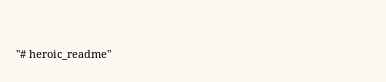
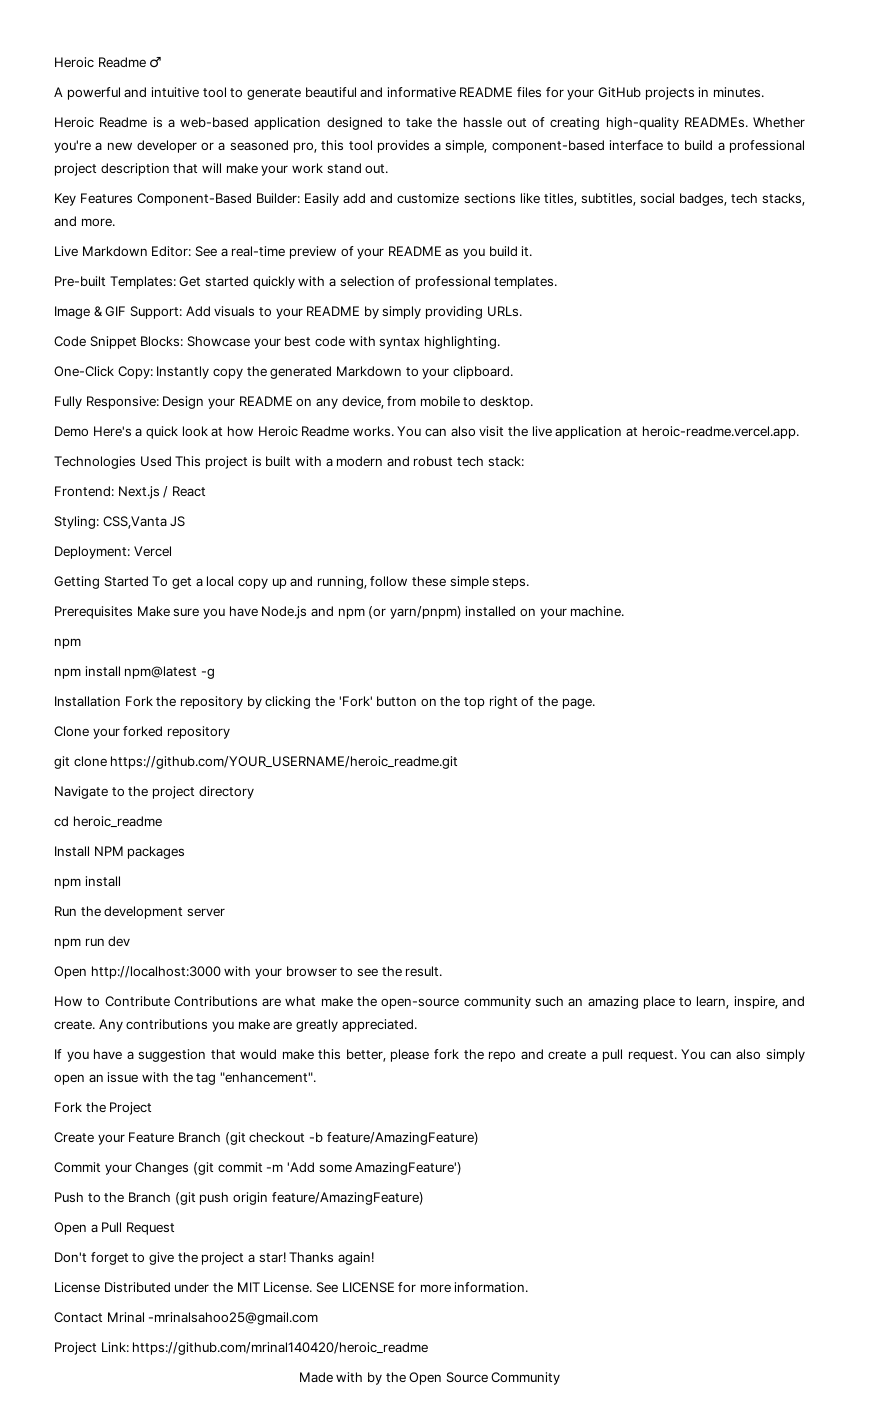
[16,50,111,60] "# heroic_readme" -> [54,56,163,68] [54,87,764,100] [54,117,805,130] [54,140,806,153] [54,163,389,176] [54,193,805,206] [54,216,115,227] [54,246,533,259] [54,276,558,289] [54,306,522,319] [54,336,500,349] [54,366,513,379] [54,396,534,409] [54,426,799,439] [54,456,524,469] [54,486,206,499] [54,516,186,529] [54,546,172,559] [54,576,530,589] [54,606,625,619] [54,638,81,649] [54,666,215,679] [54,696,595,709] [54,726,230,739] [54,756,459,769] [54,786,254,799] [54,816,162,828] [54,846,186,859] [54,876,121,889] [54,906,225,919] [54,936,131,949] [54,966,443,979] [54,996,805,1009] [54,1019,417,1032] [54,1049,805,1062] [54,1072,316,1085] [54,1102,153,1115] [54,1132,479,1145] [54,1162,463,1175] [54,1192,424,1205] [54,1222,175,1235] [54,1252,374,1265] [54,1282,529,1293] [54,1312,319,1325] [54,1342,429,1355] [298,1372,561,1385] Heroic Readme ♂ // A powerful and intuitive tool to generate beautiful and informative README files for your GitHub projects in minutes. // Heroic Readme is a web-based application designed to take the hassle out of creating high-quality READMEs. Whether you're a new developer or a seasoned pro, this tool provides a simple, component-based interface to build a professional project description that will make your work stand out. // Key Features Component-Based Builder: Easily add and customize sections like titles, subtitles, social badges, tech stacks, and more. // Live Markdown Editor: See a real-time preview of your README as you build it. // Pre-built Templates: Get started quickly with a selection of professional templates. // Image & GIF Support: Add visuals to your README by simply providing URLs. // Code Snippet Blocks: Showcase your best code with syntax highlighting. // One-Click Copy: Instantly copy the generated Markdown to your clipboard. // Fully Responsive: Design your README on any device, from mobile to desktop. // Demo Here's a quick look at how Heroic Readme works. You can also visit the live application at heroic-readme.vercel.app. // Technologies Used This project is built with a modern and robust tech stack: // Frontend: Next.js / React // Styling: CSS,Vanta JS // Deployment: Vercel // Getting Started To get a local copy up and running, follow these simple steps. // Prerequisites Make sure you have Node.js and npm (or yarn/pnpm) installed on your machine. // npm // npm install npm@latest -g // Installation Fork the repository by clicking the 'Fork' button on the top right of the page. // Clone your forked repository // git clone https://github.com/YOUR_USERNAME/heroic_readme.git // Navigate to the project directory // cd heroic_readme // Install NPM packages // npm install // Run the development server // npm run dev // Open http://localhost:3000 with your browser to see the result. // How to Contribute Contributions are what make the open-source community such an amazing place to learn, inspire, and create. Any contributions you make are greatly appreciated. // If you have a suggestion that would make this better, please fork the repo and create a pull request. You can also simply open an issue with the tag "enhancement". // Fork the Project // Create your Feature Branch (git checkout -b feature/AmazingFeature) // Commit your Changes (git commit -m 'Add some AmazingFeature') // Push to the Branch (git push origin feature/AmazingFeature) // Open a Pull Request // Don't forget to give the project a star! Thanks again! // License Distributed under the MIT License. See LICENSE for more information. // Contact Mrinal -mrinalsahoo25@gmail.com // Project Link: https://github.com/mrinal140420/heroic_readme // Made with by the Open Source Community

